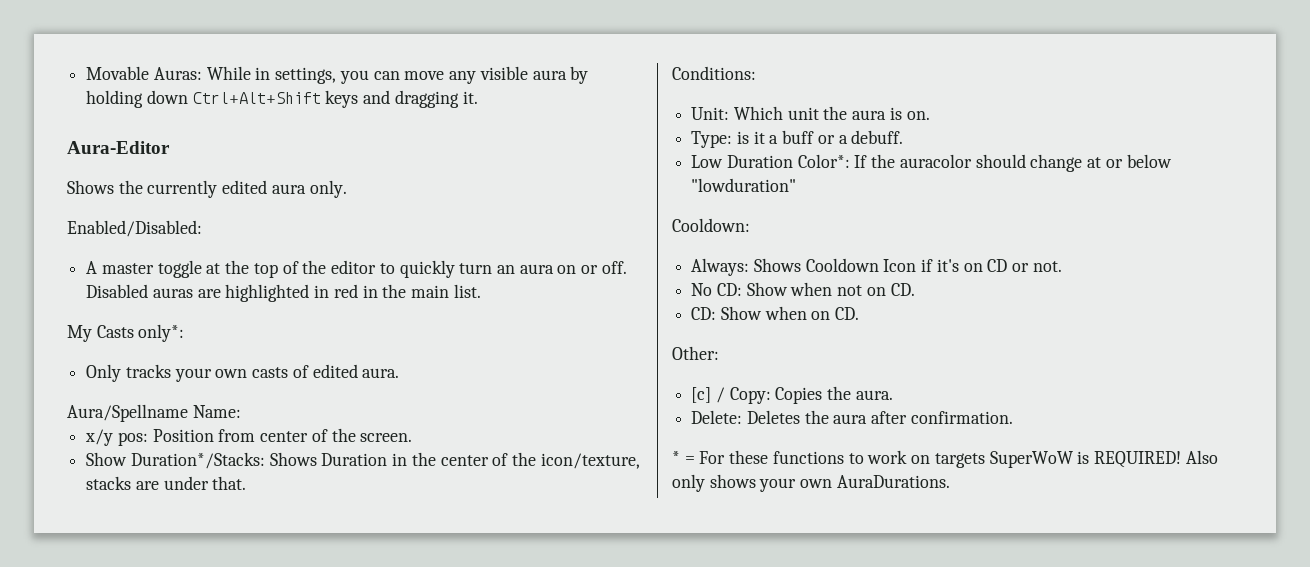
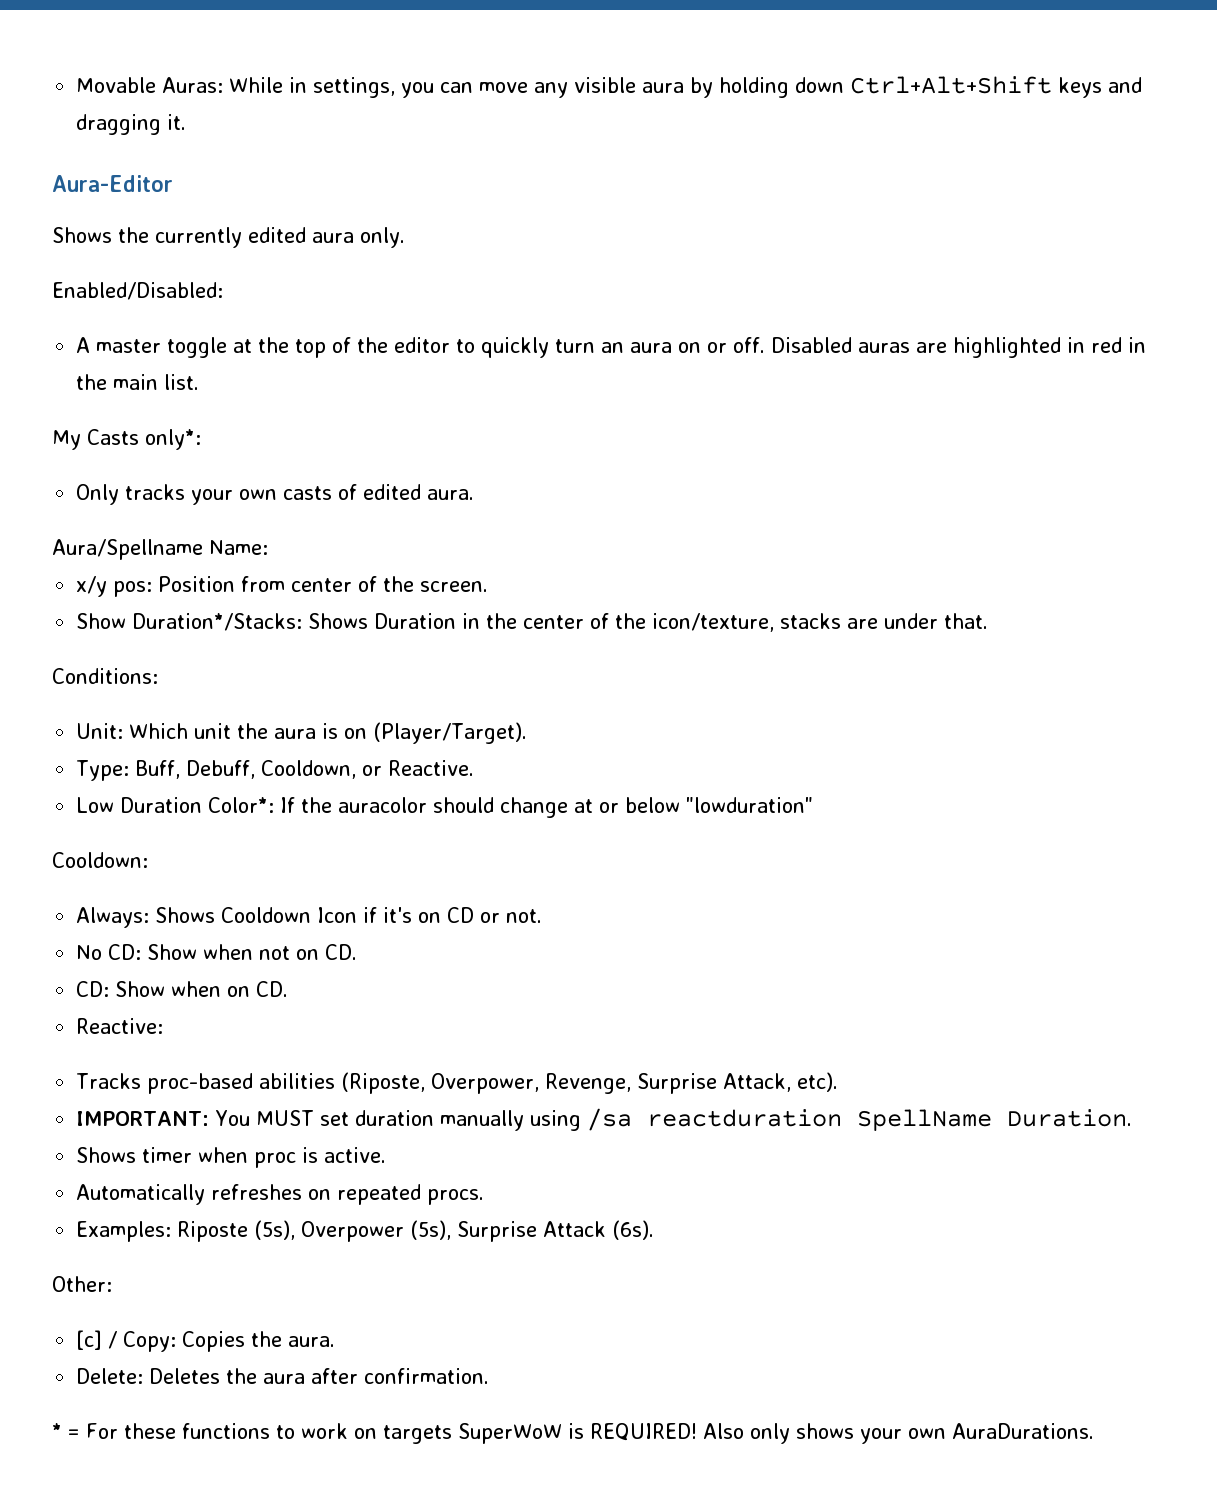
[906,111,930,120] on. -> [344,722,528,744] on (Player/Target).
[736,130,904,144] is it a buff or a debuff. -> [135,760,475,779] Buff, Debuff, Cooldown, or Reactive.
(860, 313) none -> [76,1018,164,1034] [76,1072,839,1094] [76,1108,1133,1131] [76,1147,387,1168] [76,1184,485,1205] [76,1220,655,1242] // Reactive: // Tracks proc-based abilities (Riposte, Overpower, Revenge, Surprise Attack, etc). // IMPORTANT: You MUST set duration manually using /sa reactduration SpellName Duration. // Shows timer when proc is active. // Automatically refreshes on repeated procs. // Examples: Riposte (5s), Overpower (5s), Surprise Attack (6s).

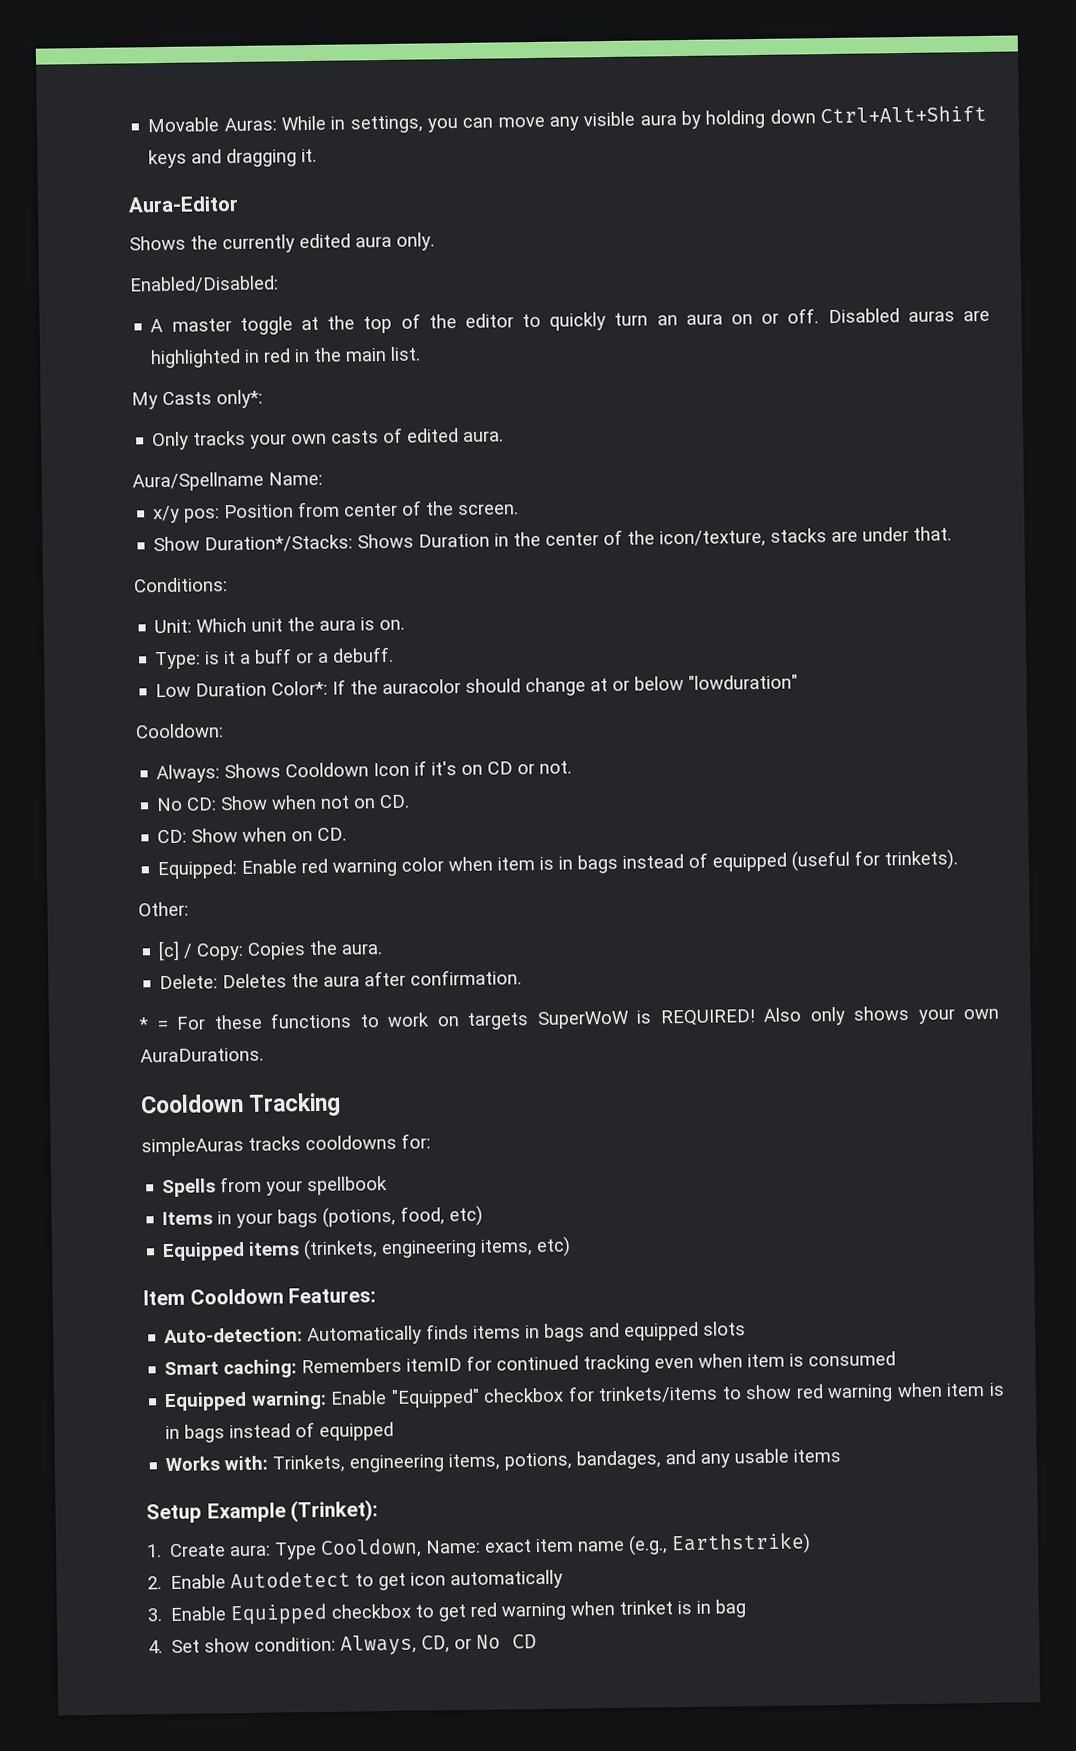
[344,722,528,744] on (Player/Target). -> [379,619,406,631] on.
[135,760,475,779] Buff, Debuff, Cooldown, or Reactive. -> [204,646,395,665] is it a buff or a debuff.
[76,1018,164,1034] [76,1072,839,1094] [76,1108,1133,1131] [76,1147,387,1168] [76,1184,485,1205] [76,1220,655,1242] Reactive: // Tracks proc-based abilities (Riposte, Overpower, Revenge, Surprise Attack, etc). // IMPORTANT: You MUST set duration manually using /sa reactduration SpellName Duration. // Shows timer when proc is active. // Automatically refreshes on repeated procs. // Examples: Riposte (5s), Overpower (5s), Surprise Attack (6s). -> [157,849,959,880] Equipped: Enable red warning color when item is in bags instead of equipped (useful for trinkets).
(1094, 1431) none -> [140,1092,342,1117] [141,1133,431,1157] [162,1176,389,1198] [162,1205,484,1229] [162,1236,572,1262] [143,1287,377,1306] [164,1321,747,1346] [164,1351,897,1379] [164,1382,1005,1412] [165,1421,395,1443] [165,1448,842,1473] [146,1499,379,1524] [146,1532,812,1560] [147,1569,564,1591] [147,1599,747,1626] [148,1634,538,1656] // Cooldown Tracking // simpleAuras tracks cooldowns for: // Spells from your spellbook // Items in your bags (potions, food, etc) // Equipped items (trinkets, engineering items, etc) // Item Cooldown Features: // Auto-detection: Automatically finds items in bags and equipped slots // Smart caching: Remembers itemID for continued tracking even when item is consumed // Equipped warning: Enable "Equipped" checkbox for trinkets/items to show red warning when item is in bags instead of equipped // Works with: Trinkets, engineering items, potions, bandages, and any usable items // Setup Example (Trinket): // 1. Create aura: Type Cooldown, Name: exact item name (e.g., Earthstrike) // 2. Enable Autodetect to get icon automatically // 3. Enable Equipped checkbox to get red warning when trinket is in bag // 4. Set show condition: Always, CD, or No CD

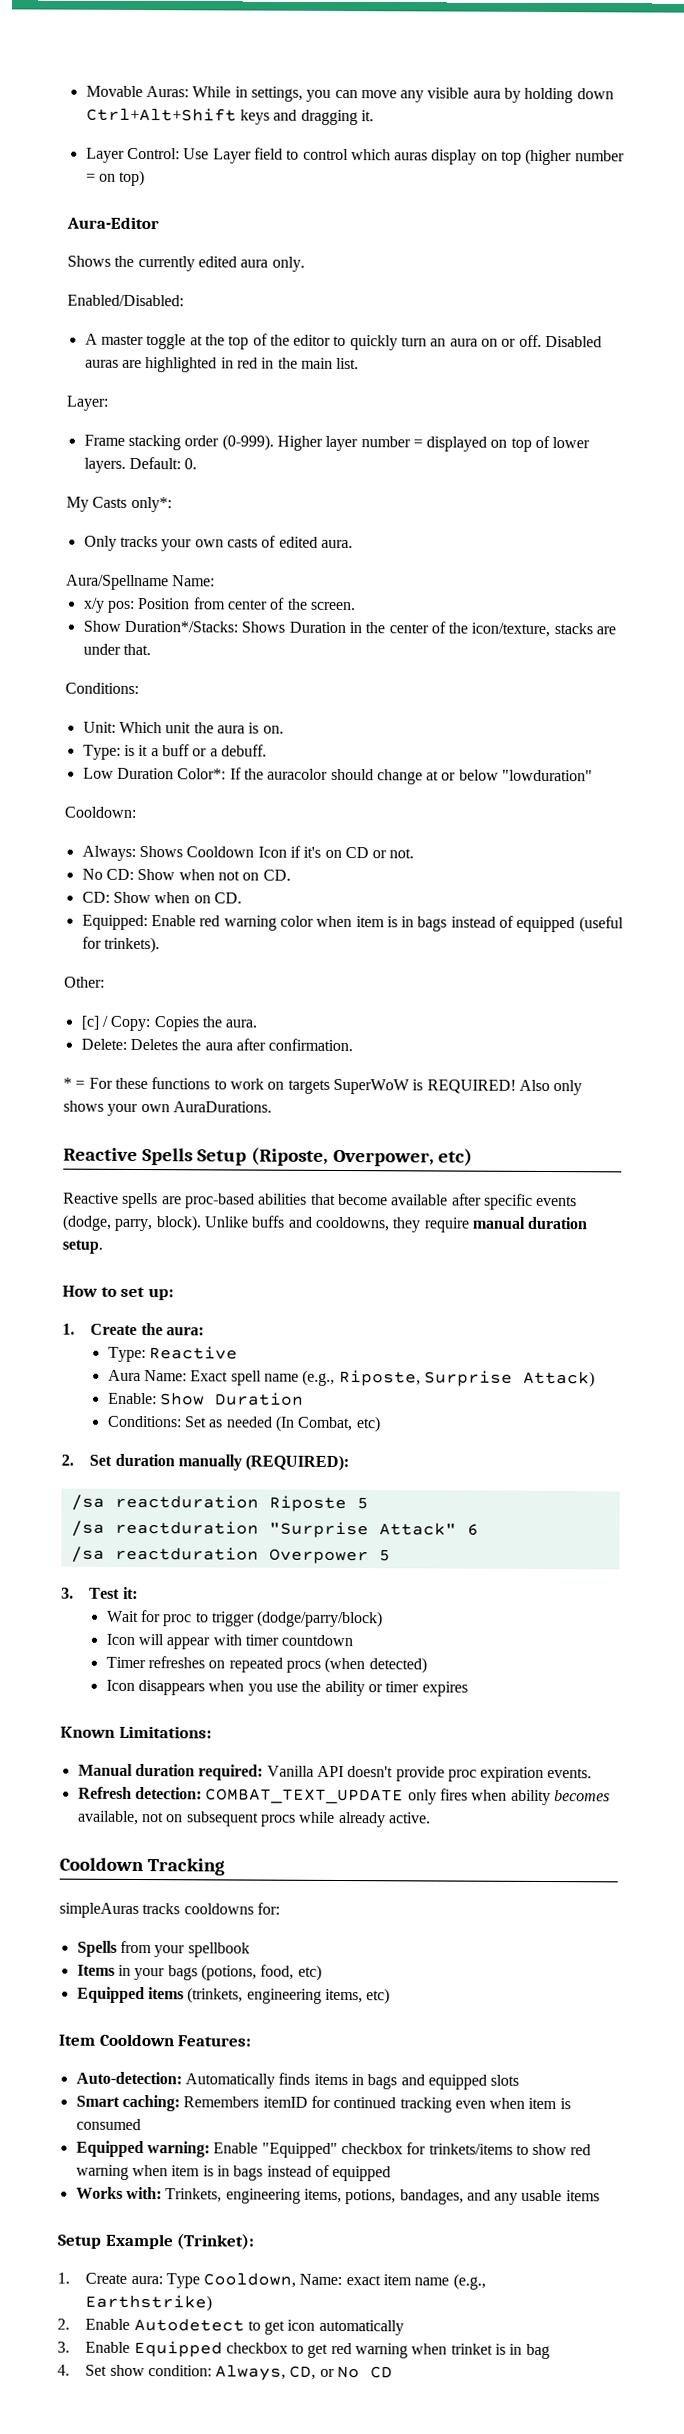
(318, 155) none -> [85,147,625,166] [85,169,146,187] // Layer Control: Use Layer field to control which auras display on top (higher number = on top)
(422, 353) none -> [66,395,109,411] [83,434,591,452] [83,456,198,473] // Layer: // Frame stacking order (0-999). Higher layer number = displayed on top of lower layers. Default: 0.
(264, 1055) none -> [63,1147,473,1167] [63,1192,578,1210] [62,1214,589,1233] [62,1239,103,1254] [62,1285,174,1301] [62,1323,204,1336] [107,1346,239,1363] [107,1369,596,1388] [107,1392,305,1406] [106,1415,381,1433] [61,1453,350,1472] [70,1494,369,1513] [70,1520,479,1539] [70,1546,391,1565] [61,1586,138,1600] [106,1610,384,1628] [105,1633,354,1650] [105,1656,427,1674] [105,1679,468,1697] [60,1725,212,1739] [77,1763,593,1782] [77,1786,610,1806] [77,1810,431,1828] // Reactive Spells Setup (Riposte, Overpower, etc) // Reactive spells are proc-based abilities that become available after specific events (dodge, parry, block). Unlike buffs and cooldowns, they require manual duration setup. // How to set up: // 1. Create the aura: // Type: Reactive // Aura Name: Exact spell name (e.g., Riposte, Surprise Attack) // Enable: Show Duration // Conditions: Set as needed (In Combat, etc) // 2. Set duration manually (REQUIRED): // /sa reactduration Riposte 5 // /sa reactduration "Surprise Attack" 6 // /sa reactduration Overpower 5 // 3. Test it: // Wait for proc to trigger (dodge/parry/block) // Icon will appear with timer countdown // Timer refreshes on repeated procs (when detected) // Icon disappears when you use the ability or timer expires // Known Limitations: // Manual duration required: Vanilla API doesn't provide proc expiration events. // Refresh detection: COMBAT_TEXT_UPDATE only fires when ability becomes available, not on subsequent procs while already active.

